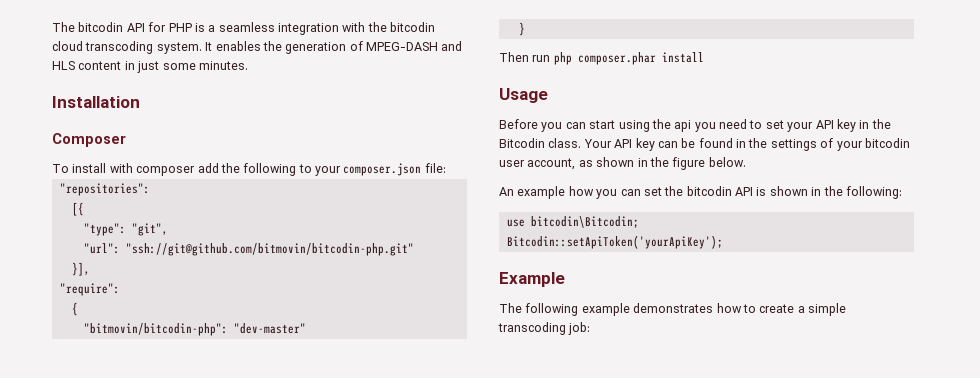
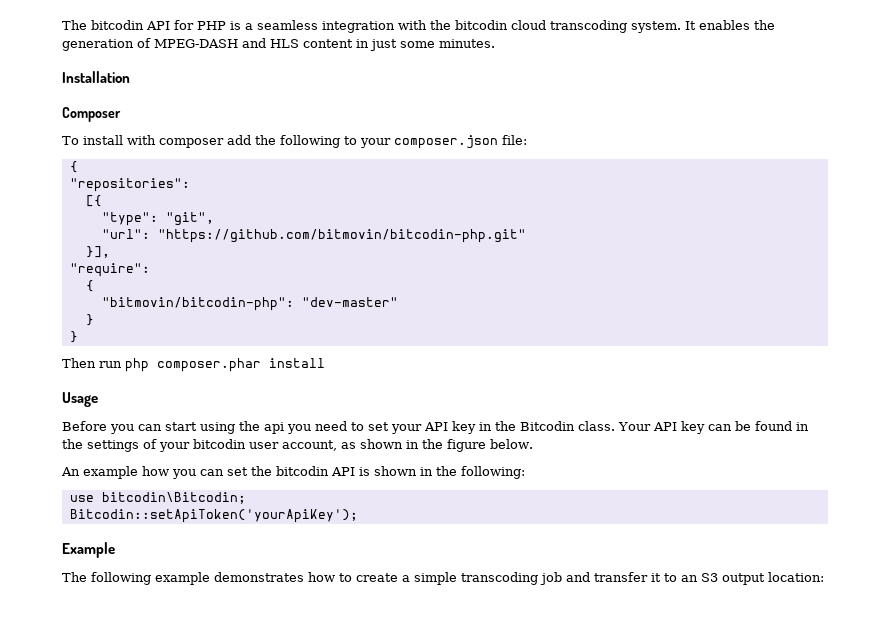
(446, 168) none -> [69,161,78,173] // {
[125,243,414,256] "ssh://git@github.com/bitmovin/bitcodin-php.git" -> [157,229,526,243] "https://github.com/bitmovin/bitcodin-php.git"
(525, 29) none -> [69,331,78,343] // }
[568,322,591,335] job: -> [540,572,824,585] job and transfer it to an S3 output location:

